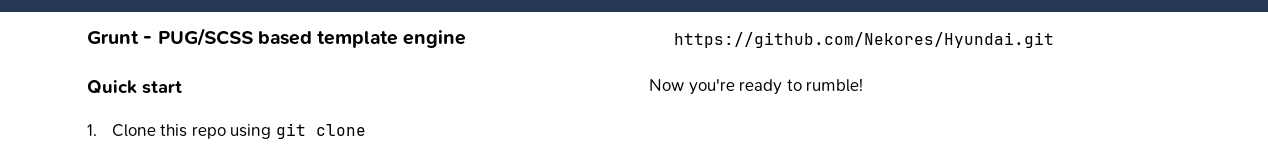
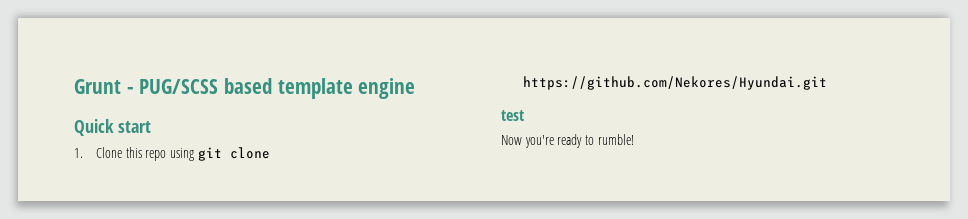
(1054, 40) none -> [501,110,524,121] // test

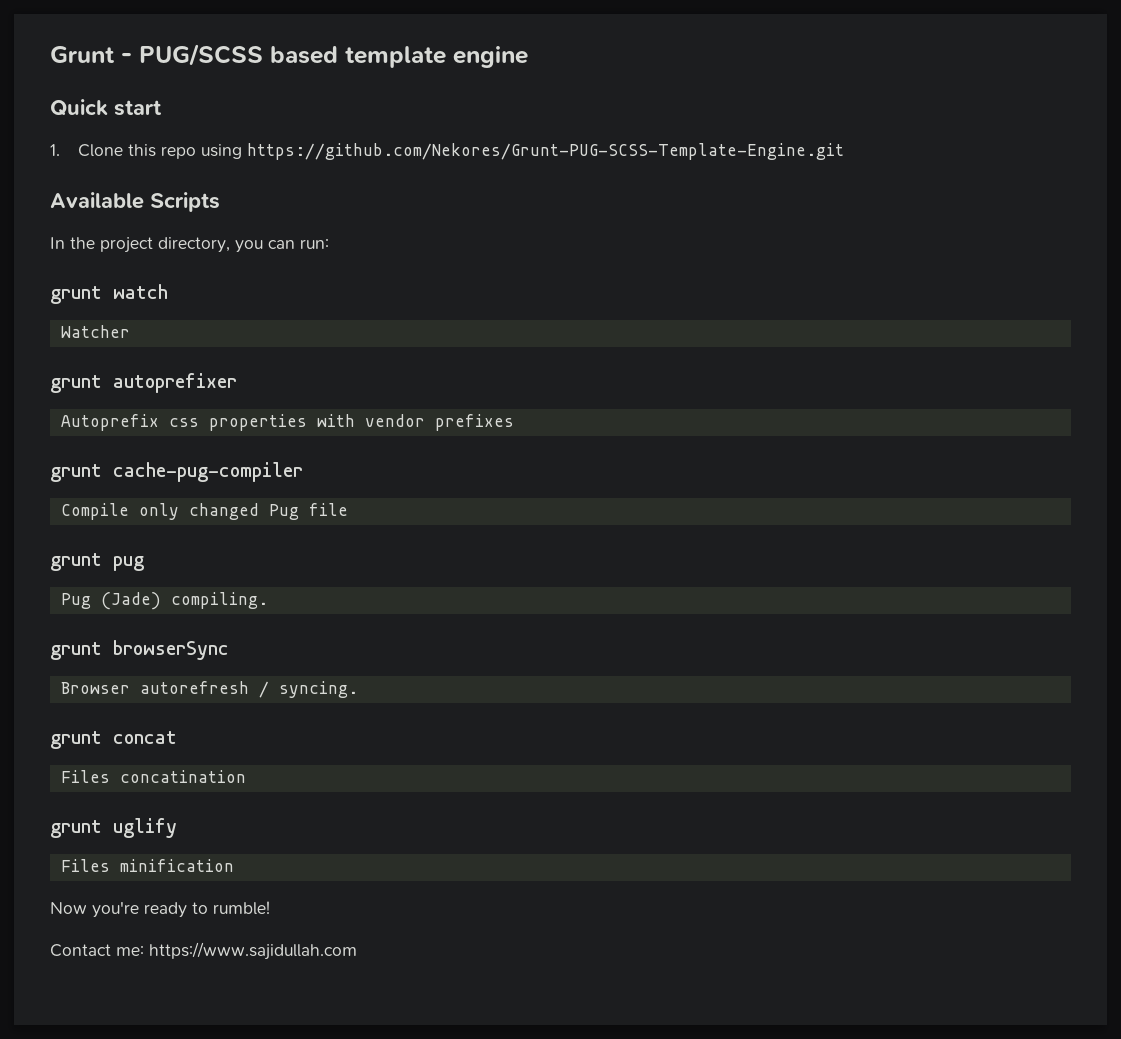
[197,147,270,161] [523,76,828,90] [501,110,524,121] git clone https://github.com/Nekores/Hyundai.git // test -> [247,143,845,160] [50,192,220,212] [50,237,329,253] [50,284,168,304] [60,325,130,338] [50,373,237,393] [60,414,514,431] [50,462,303,482] [60,503,348,520] [50,553,144,571] [60,592,268,610] [50,640,229,660] [60,681,358,698] [50,731,177,749] [60,770,246,783] [50,818,177,838] [60,859,234,872] https://github.com/Nekores/Grunt-PUG-SCSS-Template-Engine.git // Available Scripts // In the project directory, you can run: // grunt watch // Watcher // grunt autoprefixer // Autoprefix css properties with vendor prefixes // grunt cache-pug-compiler // Compile only changed Pug file // grunt pug // Pug (Jade) compiling. // grunt browserSync // Browser autorefresh / syncing. // grunt concat // Files concatination // grunt uglify // Files minification
(634, 139) none -> [50,942,357,960] // Contact me: https://www.sajidullah.com

